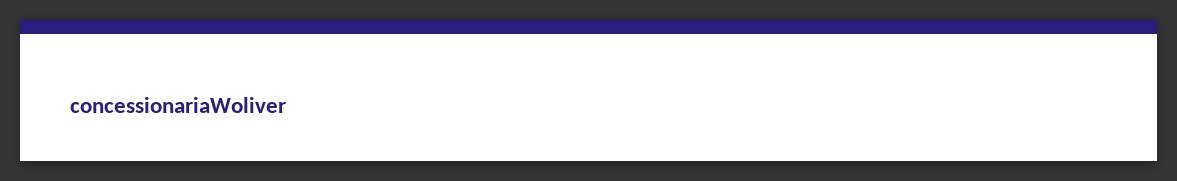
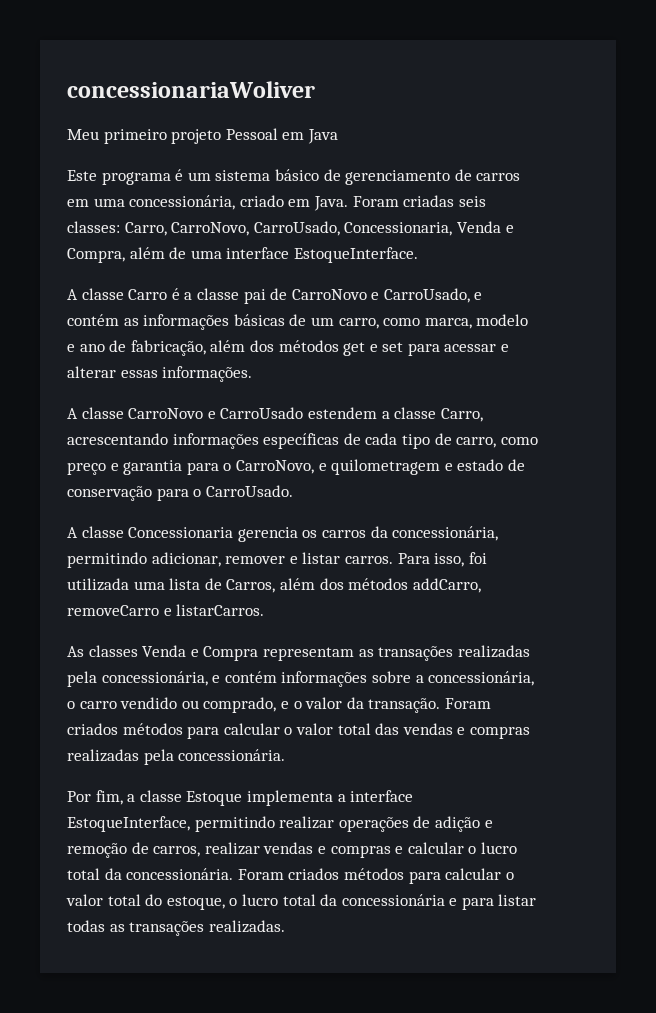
(286, 105) none -> [67,128,338,144] [67,169,521,185] [67,195,486,211] [67,221,514,236] [67,247,418,263] [67,288,483,304] [67,314,529,330] [67,340,510,356] [67,366,253,382] [67,407,483,422] [67,433,538,449] [67,459,525,475] [67,485,293,501] [67,526,499,542] [67,552,487,568] [67,578,481,593] [67,604,265,616] [67,645,530,661] [67,671,535,687] [67,697,491,713] [67,723,530,739] [67,749,286,765] [67,790,414,806] [67,816,493,832] [67,842,517,858] [67,868,514,884] [66,894,537,910] [67,920,285,936] // Meu primeiro projeto Pessoal em Java // Este programa é um sistema básico de gerenciamento de carros em uma concessionária, criado em Java. Foram criadas seis classes: Carro, CarroNovo, CarroUsado, Concessionaria, Venda e Compra, além de uma interface EstoqueInterface. // A classe Carro é a classe pai de CarroNovo e CarroUsado, e contém as informações básicas de um carro, como marca, modelo e ano de fabricação, além dos métodos get e set para acessar e alterar essas informações. // A classe CarroNovo e CarroUsado estendem a classe Carro, acrescentando informações específicas de cada tipo de carro, como preço e garantia para o CarroNovo, e quilometragem e estado de conservação para o CarroUsado. // A classe Concessionaria gerencia os carros da concessionária, permitindo adicionar, remover e listar carros. Para isso, foi utilizada uma lista de Carros, além dos métodos addCarro, removeCarro e listarCarros. // As classes Venda e Compra representam as transações realizadas pela concessionária, e contém informações sobre a concessionária, o carro vendido ou comprado, e o valor da transação. Foram criados métodos para calcular o valor total das vendas e compras realizadas pela concessionária. // Por fim, a classe Estoque implementa a interface EstoqueInterface, permitindo realizar operações de adição e remoção de carros, realizar vendas e compras e calcular o lucro total da concessionária. Foram criados métodos para calcular o valor total do estoque, o lucro total da concessionária e para listar todas as transações realizadas.

